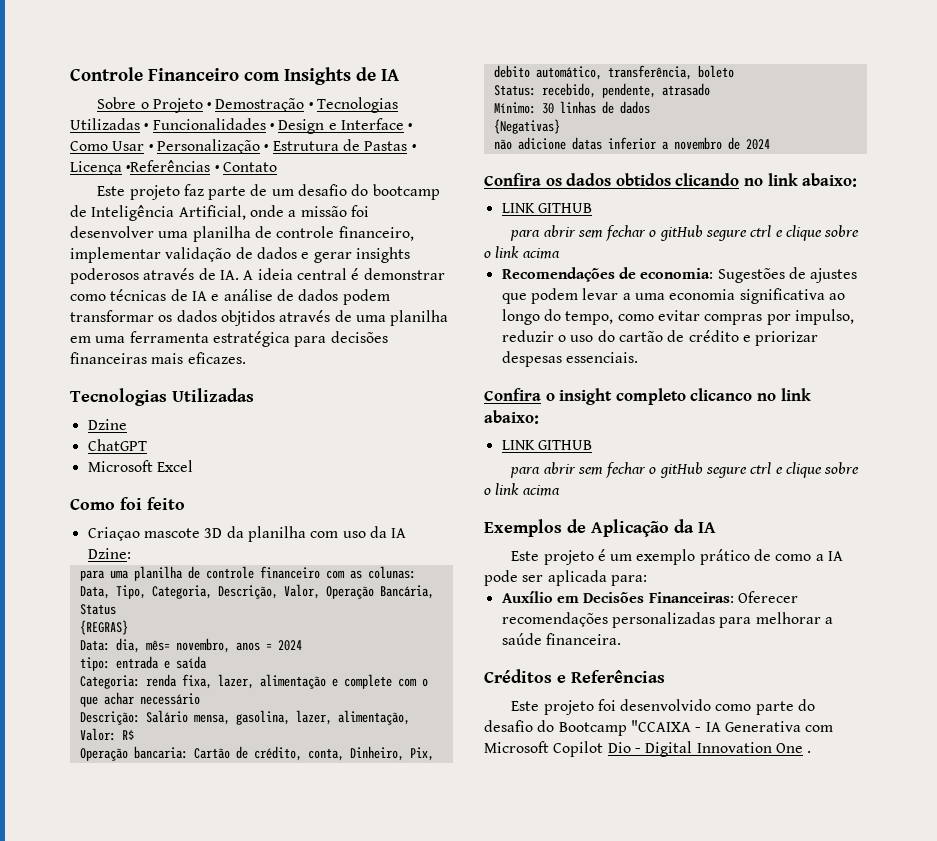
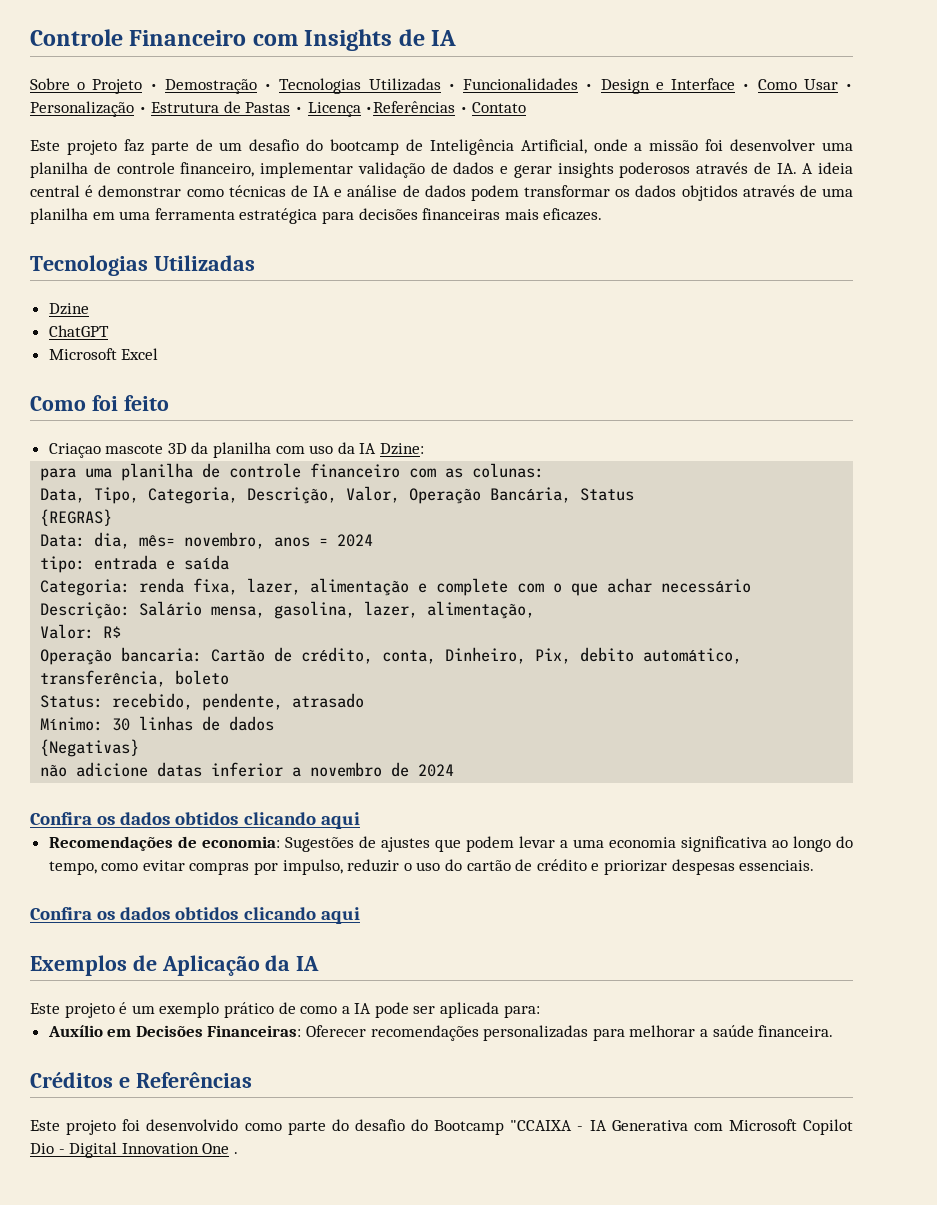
[743,173,858,187] [501,203,592,213] [510,225,860,241] [484,246,560,259] no link abaixo: // LINK GITHUB // para abrir sem fechar o gitHub segure ctrl e clique sobre o link acima -> [320,812,360,829] aqui
[545,388,811,405] [484,410,539,424] [501,440,592,450] [510,462,860,478] [484,483,560,496] o insight completo clicanco no link abaixo: // LINK GITHUB // para abrir sem fechar o gitHub segure ctrl e clique sobre o link acima -> [97,907,360,924] os dados obtidos clicando aqui

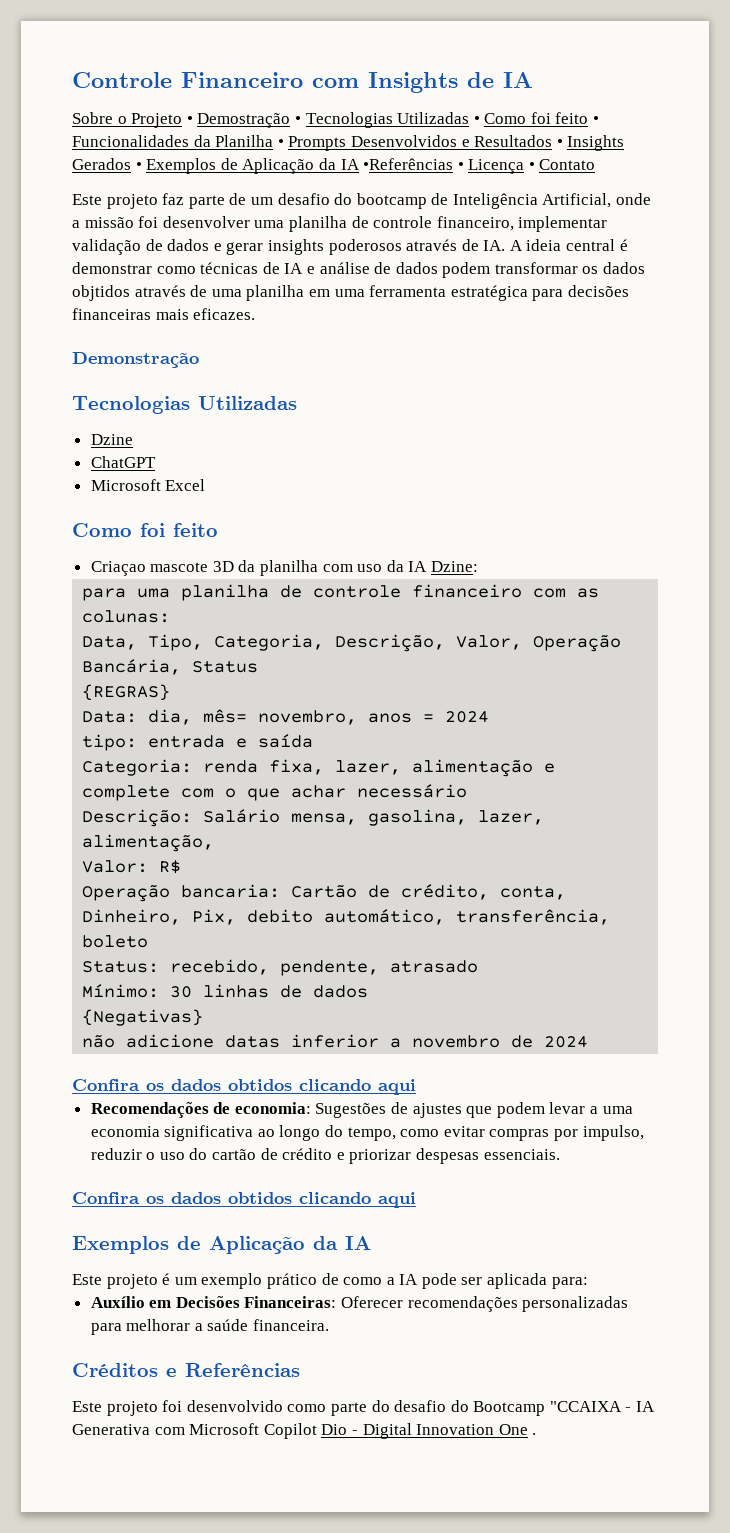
[463,78,854,94] [30,101,291,117] Funcionalidades • Design e Interface • Como Usar • Personalização • Estrutura de Pastas -> [484,112,600,124] [72,135,625,151] [72,158,454,174] Como foi feito • Funcionalidades da Planilha • Prompts Desenvolvidos e Resultados • Insights Gerados • Exemplos de Aplicação da IA •Referências
[365,101,456,113] •Referências -> (525, 166) none
(603, 214) none -> [72,352,199,368] // Demonstração

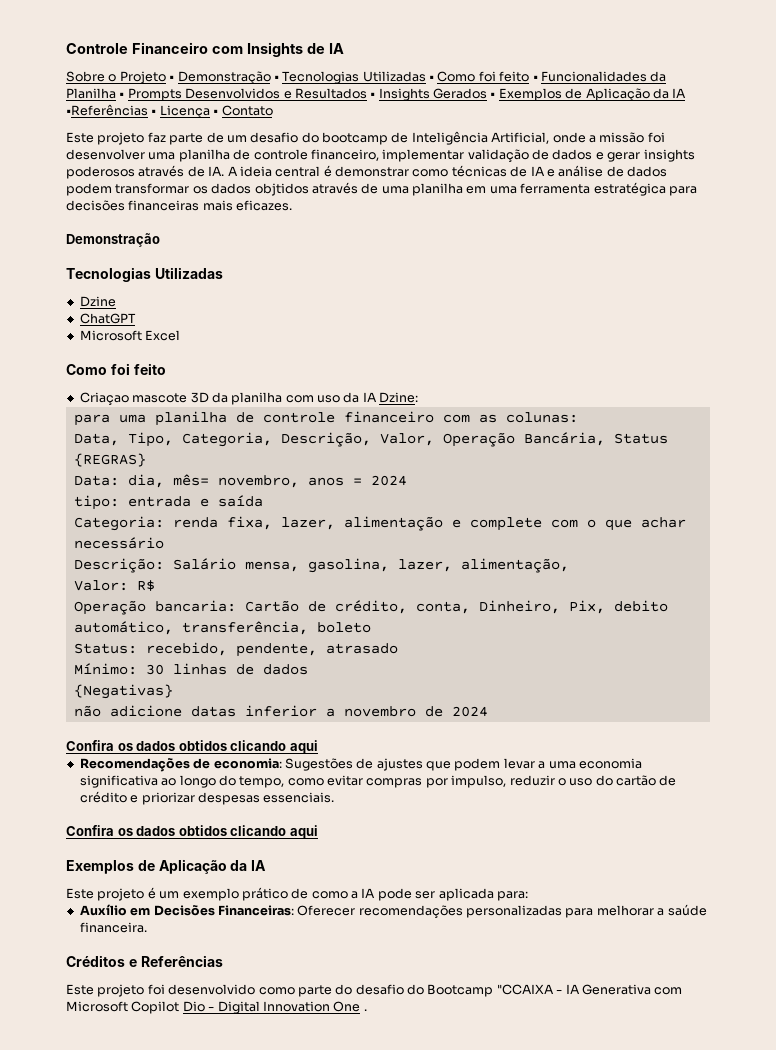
[197,113,291,128] Demostração -> [177,71,271,85] Demonstração

